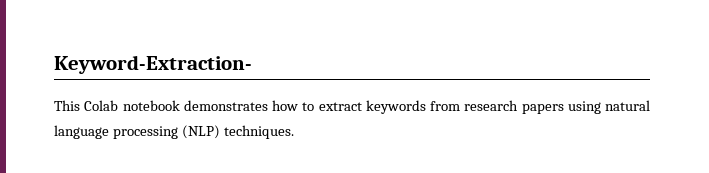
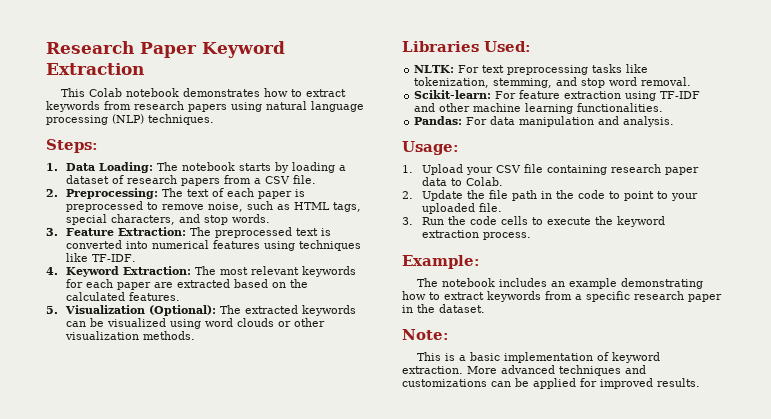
[54,55,252,74] Keyword-Extraction- -> [46,41,285,58] [46,63,144,75] Research Paper Keyword Extraction
(294, 132) none -> [46,139,98,153] [46,162,347,173] [66,175,317,186] [46,188,306,199] [66,201,362,212] [66,214,271,225] [46,227,332,238] [66,240,362,251] [66,253,137,262] [46,266,357,277] [66,279,309,290] [66,292,181,301] [46,305,357,316] [66,318,326,329] [65,331,196,340] [402,41,531,52] [414,64,649,75] [414,77,692,88] [414,90,701,101] [414,103,664,114] [414,116,675,127] [402,141,459,155] [402,164,700,175] [422,177,504,186] [402,190,699,201] [422,203,503,214] [402,216,666,227] [422,230,532,240] [402,255,480,269] [417,278,704,289] [402,291,722,302] [402,304,485,313] [402,329,449,340] [417,352,661,363] [402,365,646,376] [402,378,700,389] // Steps: // 1. Data Loading: The notebook starts by loading a dataset of research papers from a CSV file. // 2. Preprocessing: The text of each paper is preprocessed to remove noise, such as HTML tags, special characters, and stop words. // 3. Feature Extraction: The preprocessed text is converted into numerical features using techniques like TF-IDF. // 4. Keyword Extraction: The most relevant keywords for each paper are extracted based on the calculated features. // 5. Visualization (Optional): The extracted keywords can be visualized using word clouds or other visualization methods. // Libraries Used: // NLTK: For text preprocessing tasks like tokenization, stemming, and stop word removal. // Scikit-learn: For feature extraction using TF-IDF and other machine learning functionalities. // Pandas: For data manipulation and analysis. // Usage: // 1. Upload your CSV file containing research paper data to Colab. // 2. Update the file path in the code to point to your uploaded file. // 3. Run the code cells to execute the keyword extraction process. // Example: // The notebook includes an example demonstrating how to extract keywords from a specific research paper in the dataset. // Note: // This is a basic implementation of keyword extraction. More advanced techniques and customizations can be applied for improved results.

